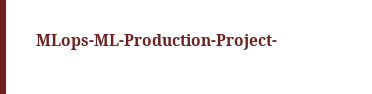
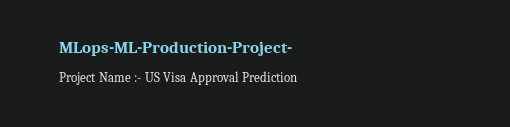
(277, 42) none -> [59,71,298,85] // Project Name :- US Visa Approval Prediction

